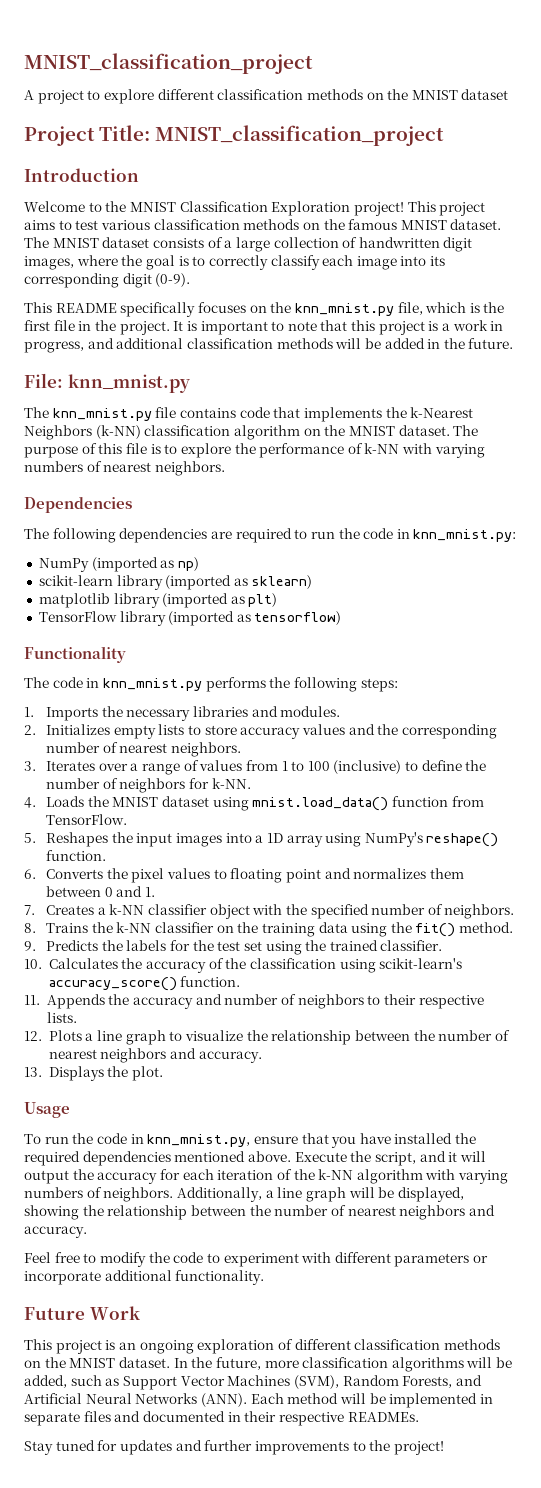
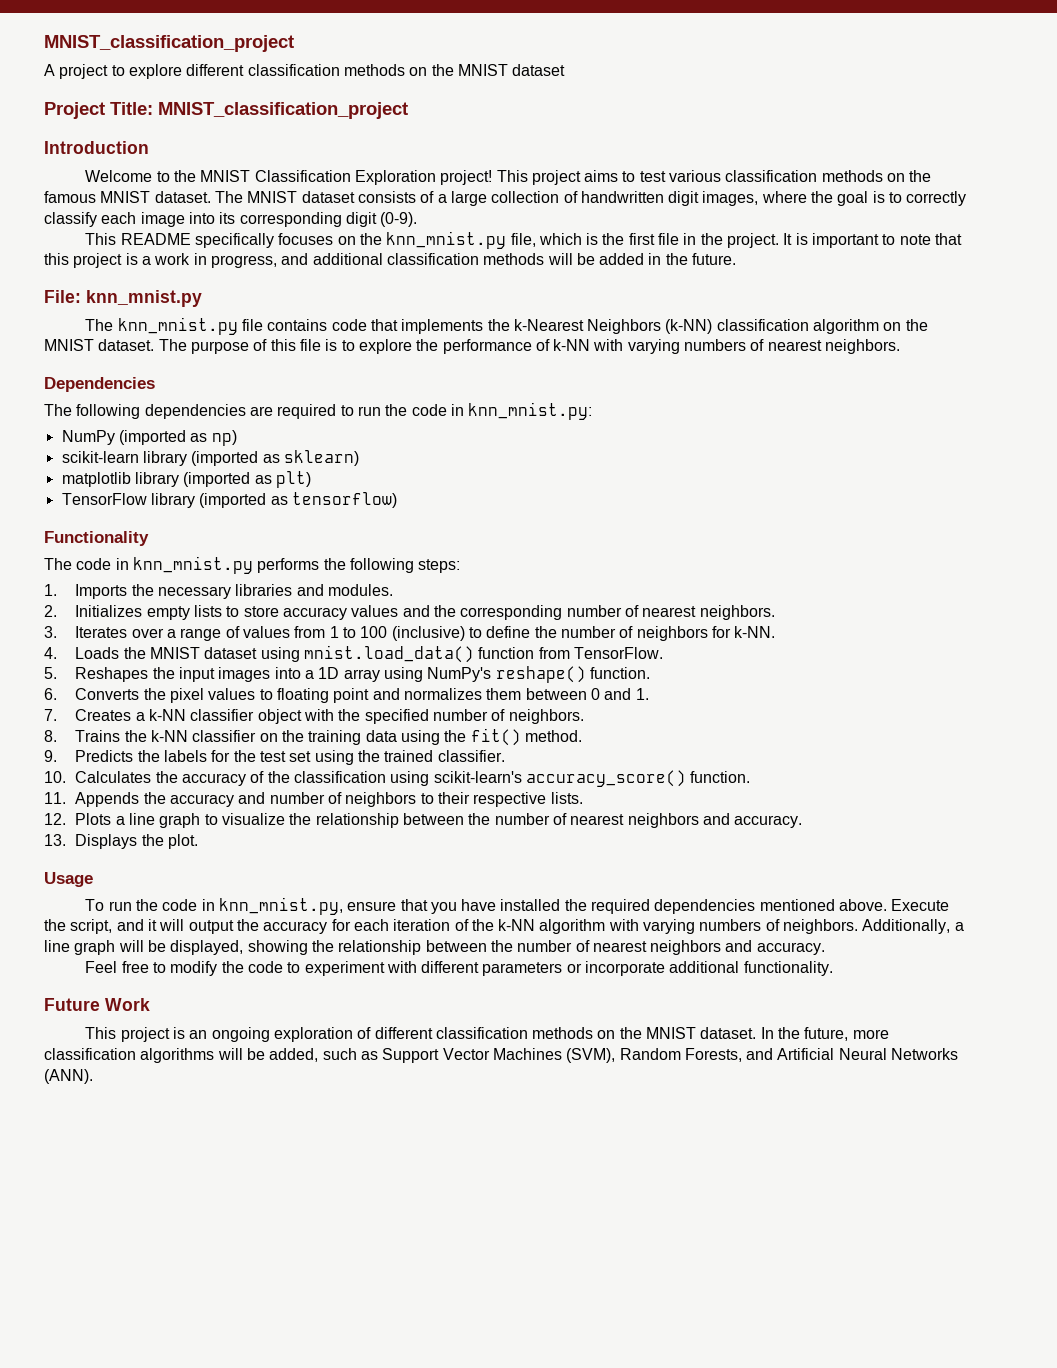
[250,1393,493,1408] [24,1411,419,1426] [24,1440,444,1455] Each method will be implemented in separate files and documented in their respective READMEs. // Stay tuned for updates and further improvements to the project! -> (93, 1076) none

